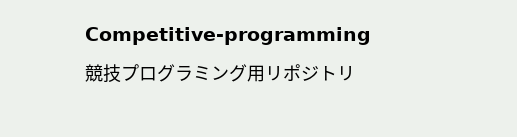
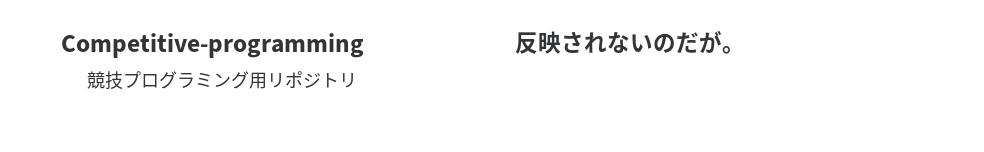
(355, 73) none -> [515,30,745,54] // 反映されないのだが。

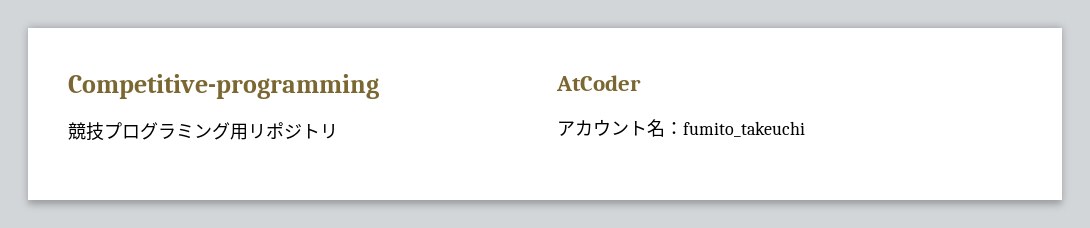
[515,30,745,54] 反映されないのだが。 -> [556,75,641,91] [557,119,805,137] AtCoder // アカウント名：fumito_takeuchi

